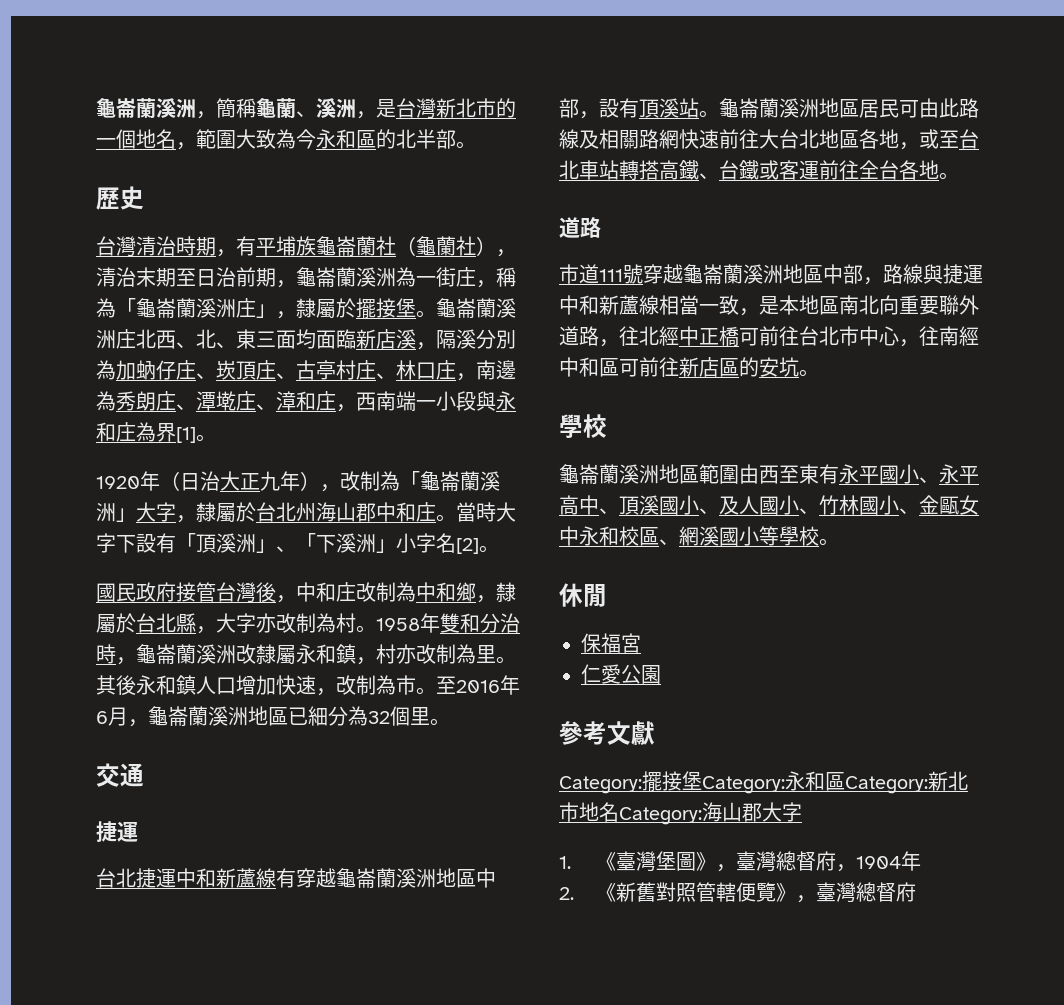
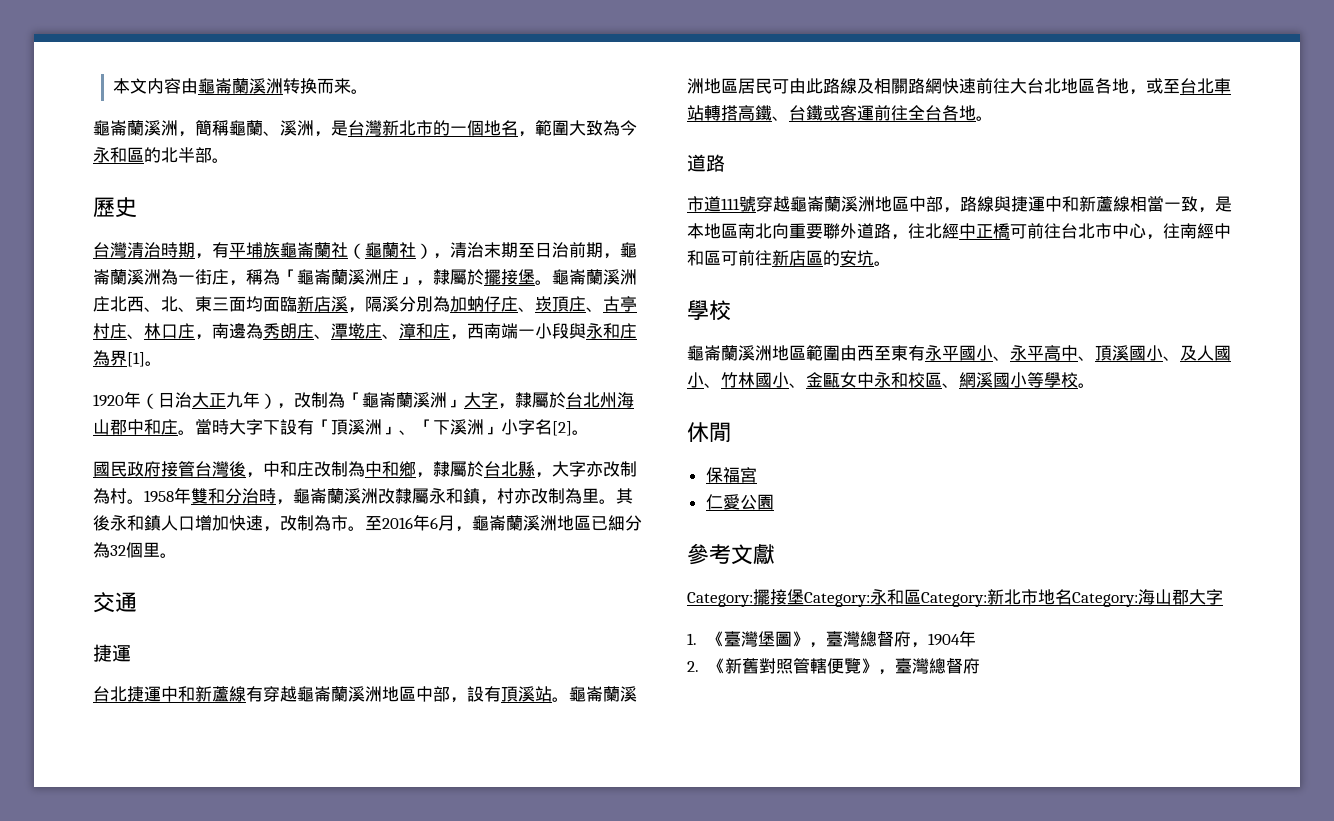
(96, 108) none -> [112,78,368,94] 本文内容由龜崙蘭溪洲转换而来。 //

